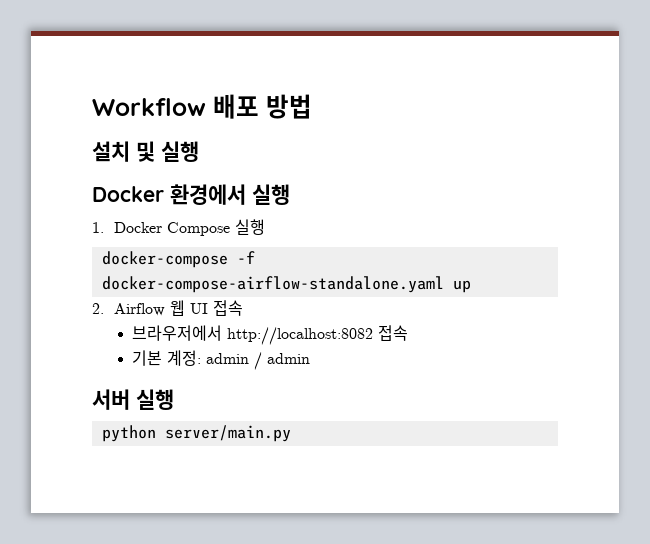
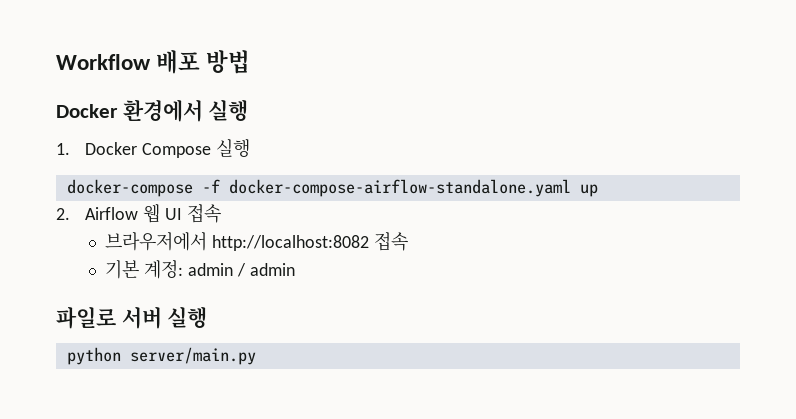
[92,141,199,162] // 설치 및 실행 -> (251, 62) none
(310, 358) none -> [56,306,116,329] 파일로

